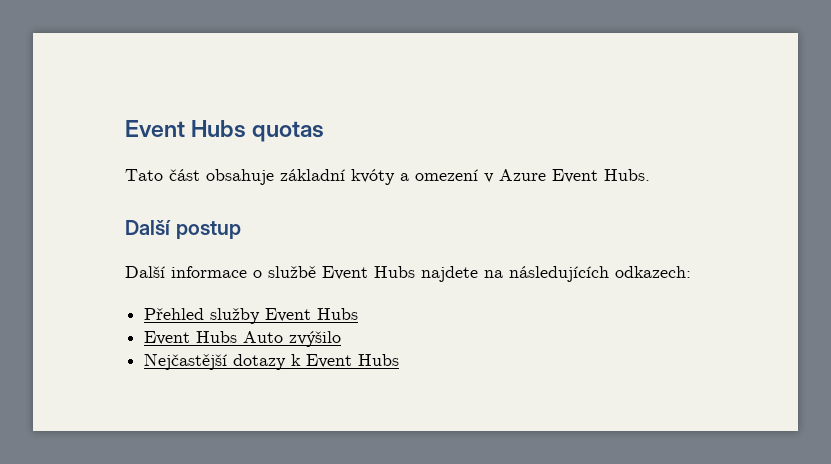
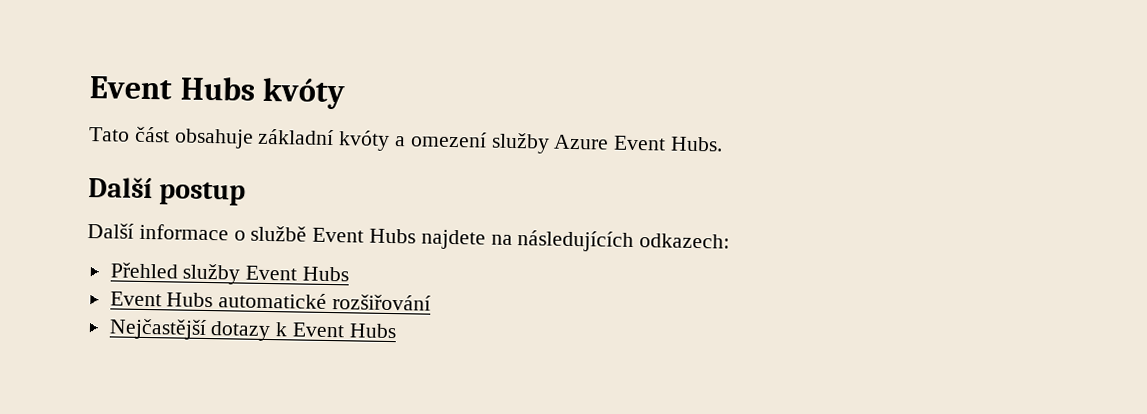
[125,120,325,142] Event Hubs quotas -> [89,76,347,110] Event Hubs kvóty
[484,173,494,183] v -> [490,132,550,154] služby
[243,331,342,347] Auto zvýšilo -> [218,292,432,311] automatické rozšiřování

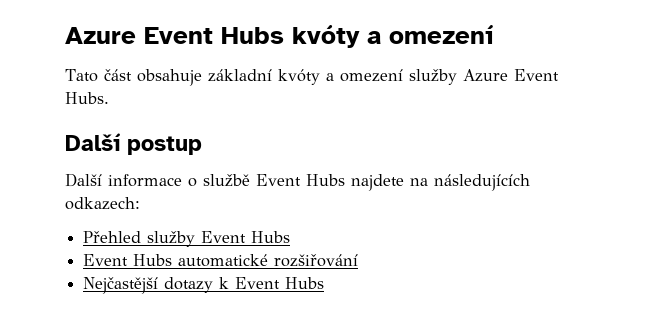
(89, 88) none -> [65,27,136,44] Azure
(347, 93) none -> [367,25,493,44] a omezení

